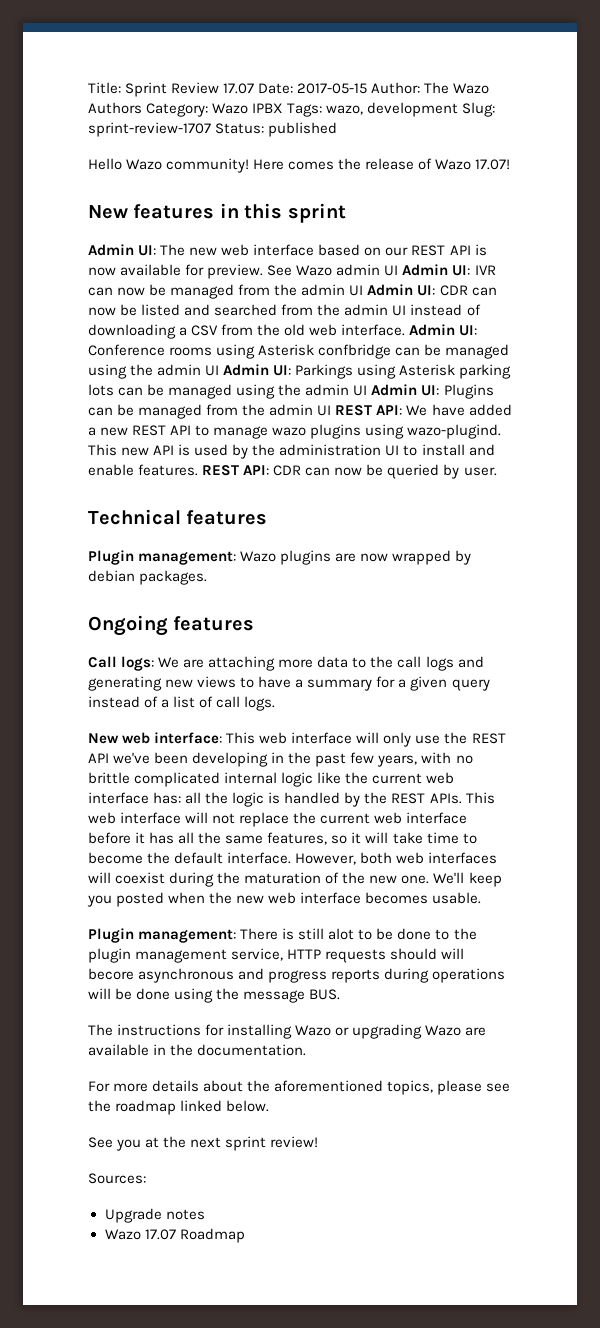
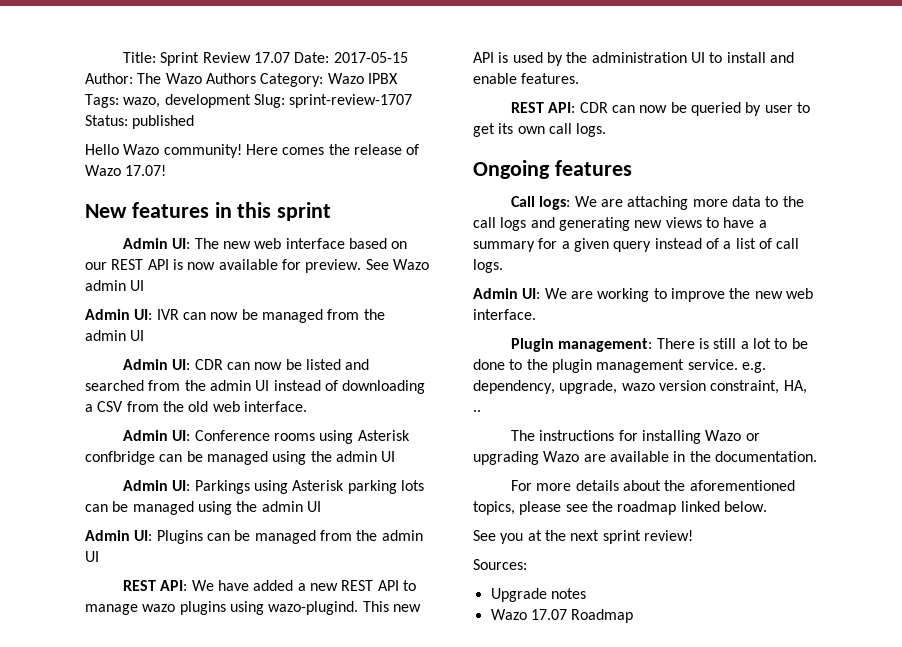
(399, 270) none -> (145, 285) //
(364, 290) none -> (145, 335) //
(406, 330) none -> (307, 406) //
(220, 370) none -> (396, 456) //
(368, 390) none -> (321, 506) //
(332, 410) none -> (99, 556) //
(199, 470) none -> (580, 78) //
[463,467,497,476] [88,509,268,525] [88,550,472,565] [88,570,208,585] user. // Technical features // Plugin management: Wazo plugins are now wrapped by debian packages. -> [764,102,810,113] [473,123,607,137] user to get its own call logs.
[88,732,506,747] [88,752,473,767] [88,772,455,787] [88,792,495,807] [88,812,468,827] [88,832,477,845] [88,852,498,865] [88,872,502,887] [87,892,482,907] New web interface: This web interface will only use the REST API we've been developing in the past few years, with no brittle complicated internal logic like the current web interface has: all the logic is handled by the REST APIs. This web interface will not replace the current web interface before it has all the same features, so it will take time to become the default interface. However, both web interfaces will coexist during the maturation of the new one. We'll keep you posted when the new web interface becomes usable. -> [473,288,813,302] [473,309,536,320] Admin UI: We are working to improve the new web interface.
[328,928,355,940] alot -> [740,338,771,349] a lot
[231,948,465,963] [88,968,506,983] [88,988,341,1003] service, HTTP requests should will becore asynchronous and progress reports during operations will be done using the message BUS. -> [687,359,766,373] [473,380,807,394] [473,410,481,412] service. e.g. dependency, upgrade, wazo version constraint, HA, ..

